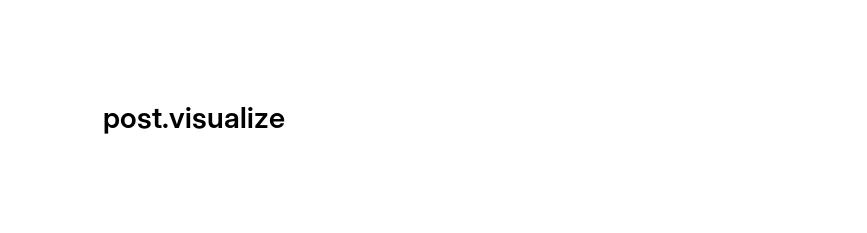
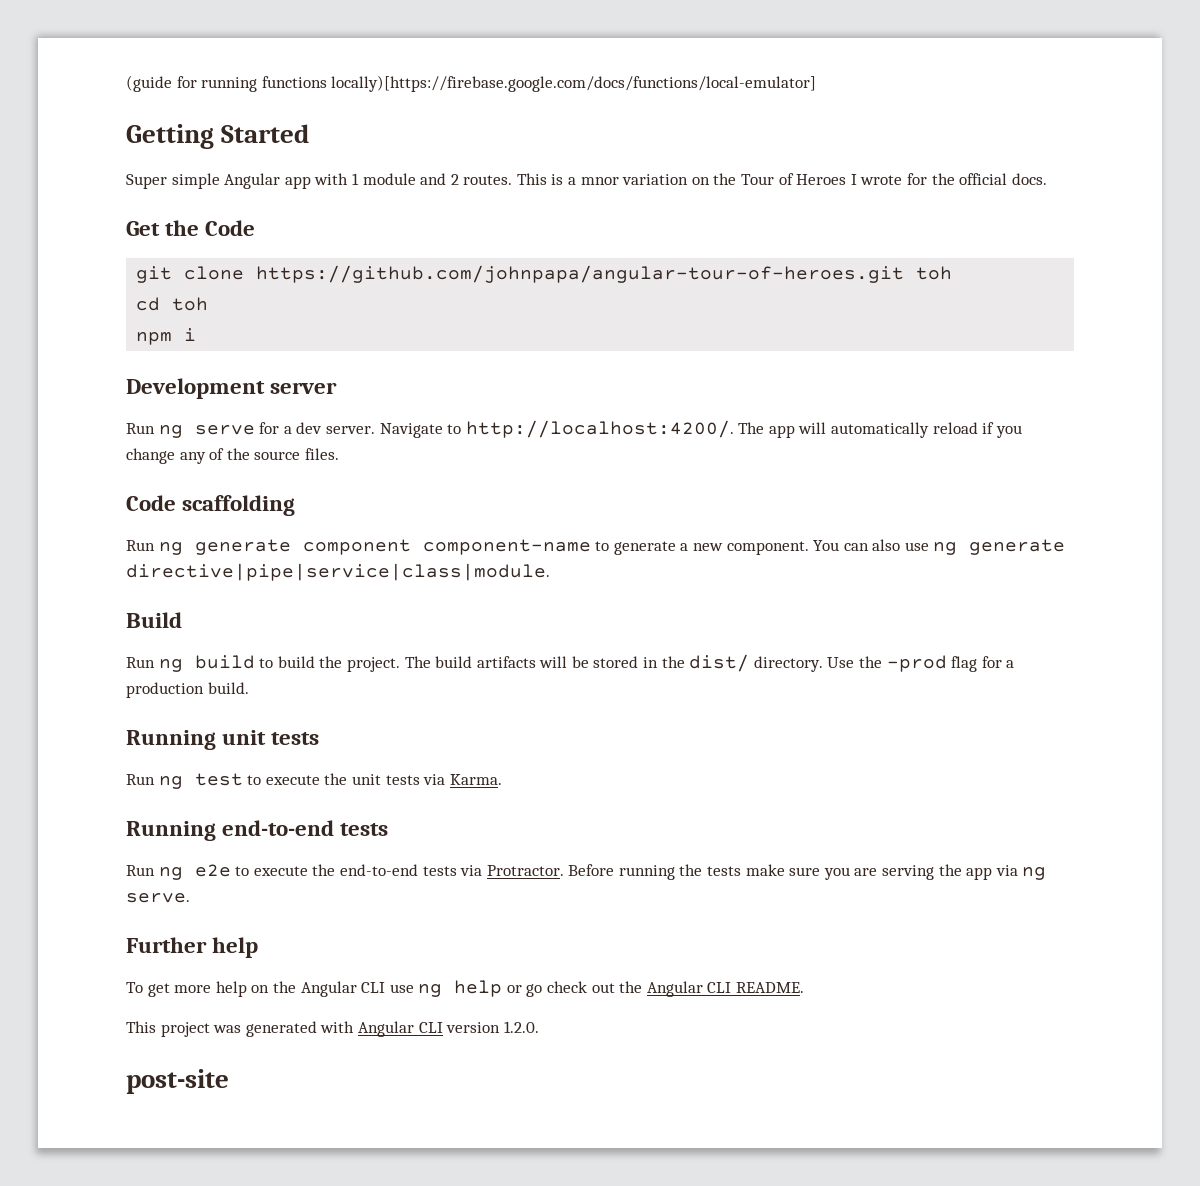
[103,107,285,134] post.visualize -> [126,75,817,92] [126,124,310,149] [126,173,1047,189] [126,220,256,236] [136,265,953,283] [136,297,209,311] [136,328,197,345] [126,378,338,399] [126,420,1022,438] [126,448,339,464] [126,495,296,516] [126,539,1066,555] [126,563,550,581] [126,612,182,628] [126,654,1015,672] [126,682,249,698] [126,730,320,750] [126,773,502,789] [126,820,389,841] [126,864,1047,880] [126,893,190,903] [126,937,259,958] [126,980,805,997] [126,1021,539,1037] [126,1069,229,1094] (guide for running functions locally)[https://firebase.google.com/docs/functions/local-emulator] // Getting Started // Super simple Angular app with 1 module and 2 routes. This is a mnor variation on the Tour of Heroes I wrote for the official docs. // Get the Code // git clone https://github.com/johnpapa/angular-tour-of-heroes.git toh // cd toh // npm i // Development server // Run ng serve for a dev server. Navigate to http://localhost:4200/. The app will automatically reload if you change any of the source files. // Code scaffolding // Run ng generate component component-name to generate a new component. You can also use ng generate directive|pipe|service|class|module. // Build // Run ng build to build the project. The build artifacts will be stored in the dist/ directory. Use the -prod flag for a production build. // Running unit tests // Run ng test to execute the unit tests via Karma. // Running end-to-end tests // Run ng e2e to execute the end-to-end tests via Protractor. Before running the tests make sure you are serving the app via ng serve. // Further help // To get more help on the Angular CLI use ng help or go check out the Angular CLI README. // This project was generated with Angular CLI version 1.2.0. // post-site

